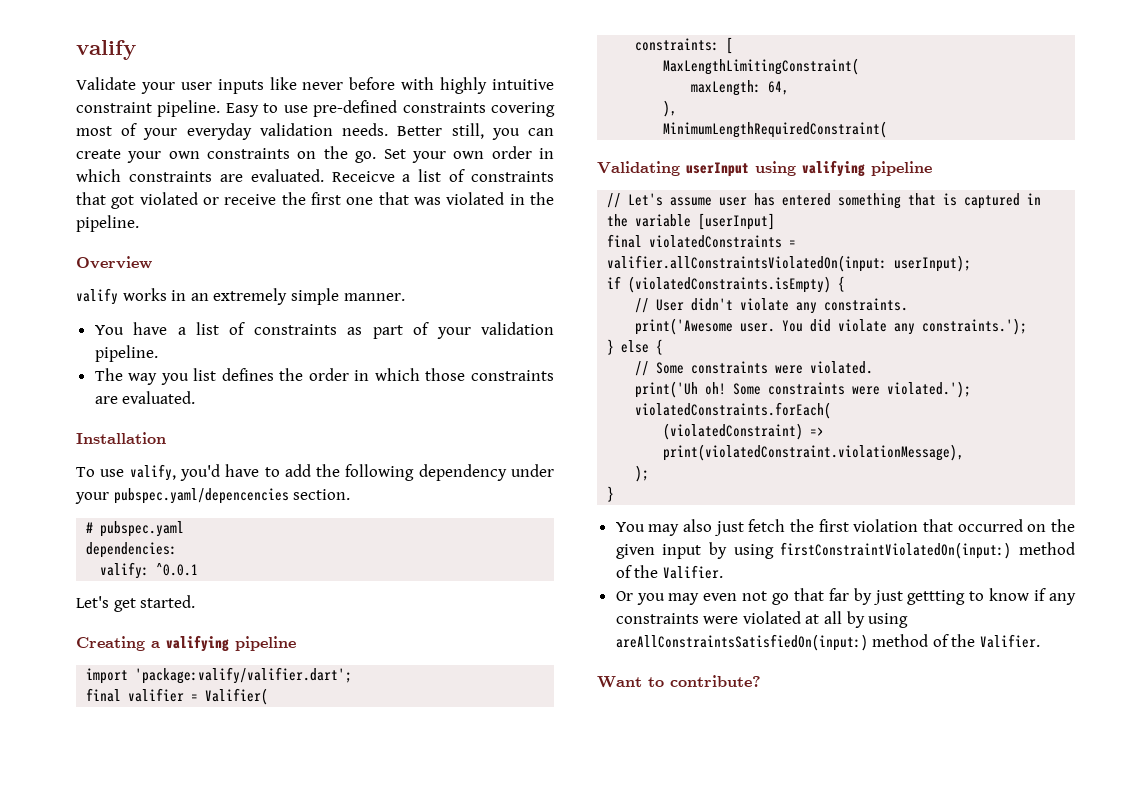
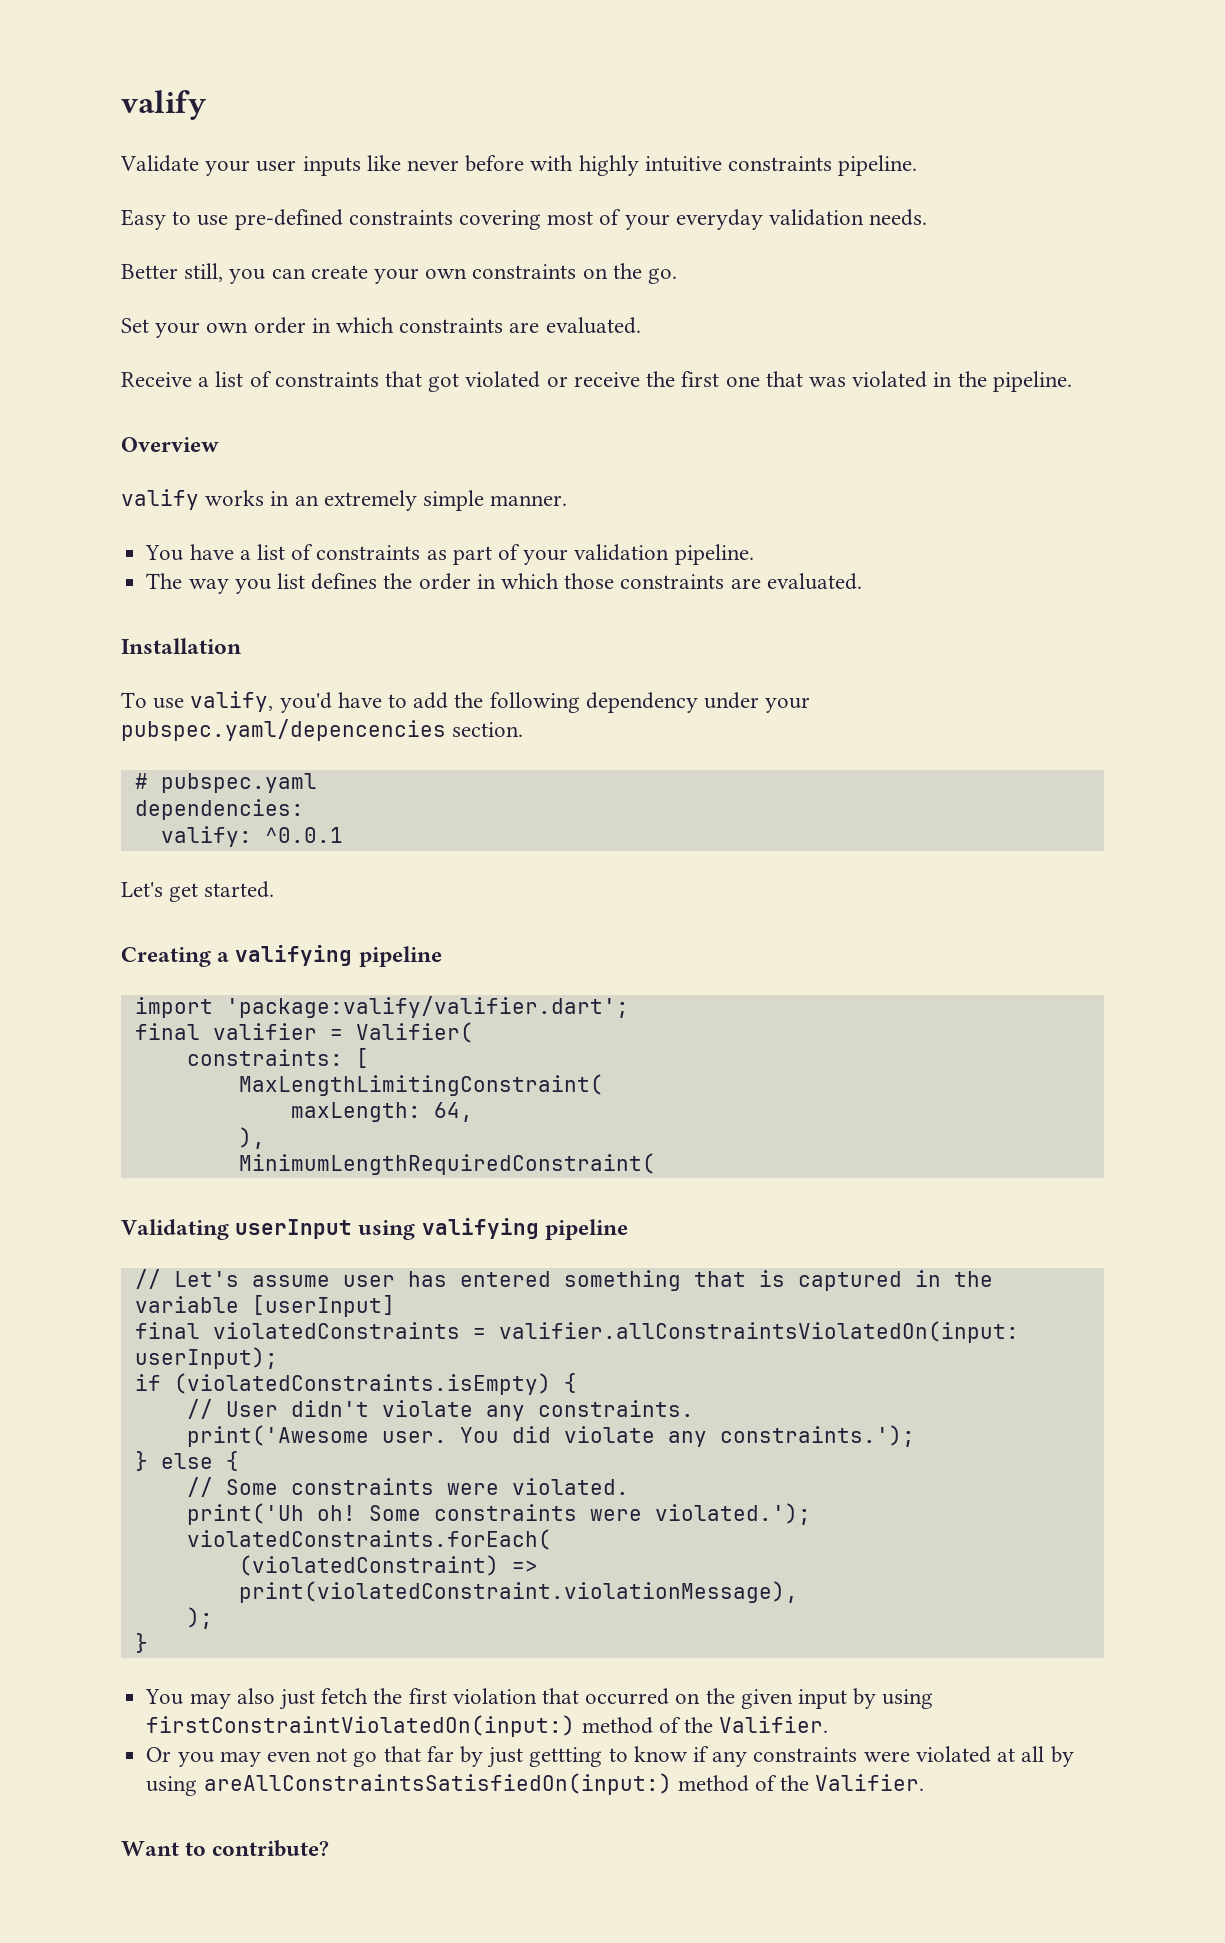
[76,100,221,117] constraint pipeline. -> [728,155,918,176] constraints pipeline. //
(389, 129) none -> (928, 217) //
(377, 157) none -> (678, 276) //
[331,171,395,182] Receicve -> [121,372,192,387] // Receive

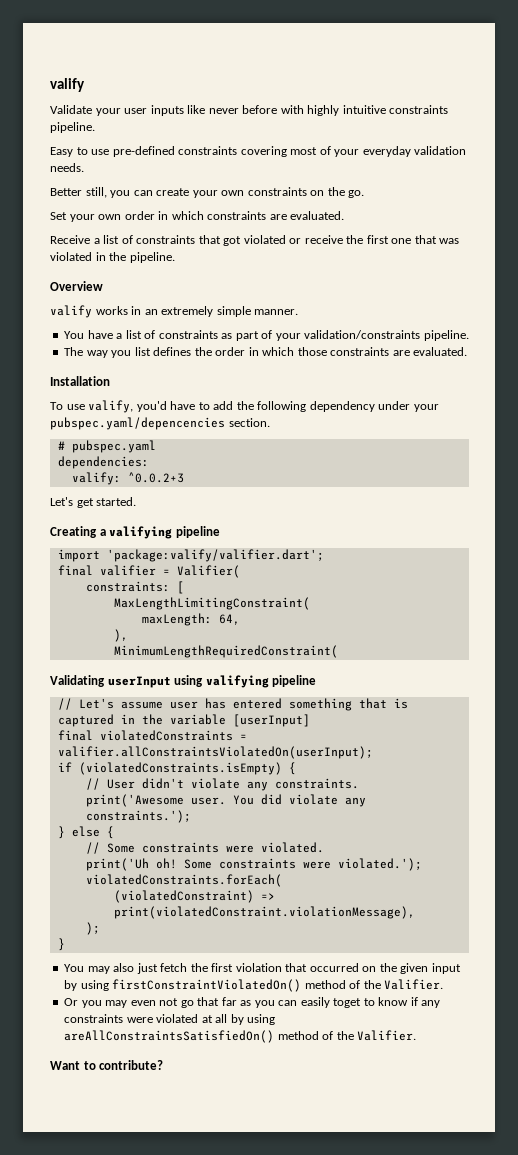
[574,544,670,561] validation -> [304,330,421,339] validation/constraints
[264,827,343,843] ^0.0.1 -> [127,472,184,483] ^0.0.2+3
[498,1321,1019,1343] [134,1347,278,1369] valifier.allConstraintsViolatedOn(input: userInput); -> [57,746,373,759] valifier.allConstraintsViolatedOn(userInput);
[146,1715,576,1737] firstConstraintViolatedOn(input:) -> [112,979,302,992] firstConstraintViolatedOn()
[459,1746,603,1768] by just gettting -> [240,997,362,1008] as you can easily toget
[203,1773,672,1795] areAllConstraintsSatisfiedOn(input:) -> [64,1030,275,1043] areAllConstraintsSatisfiedOn()

